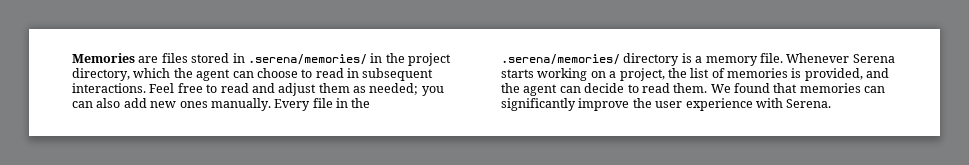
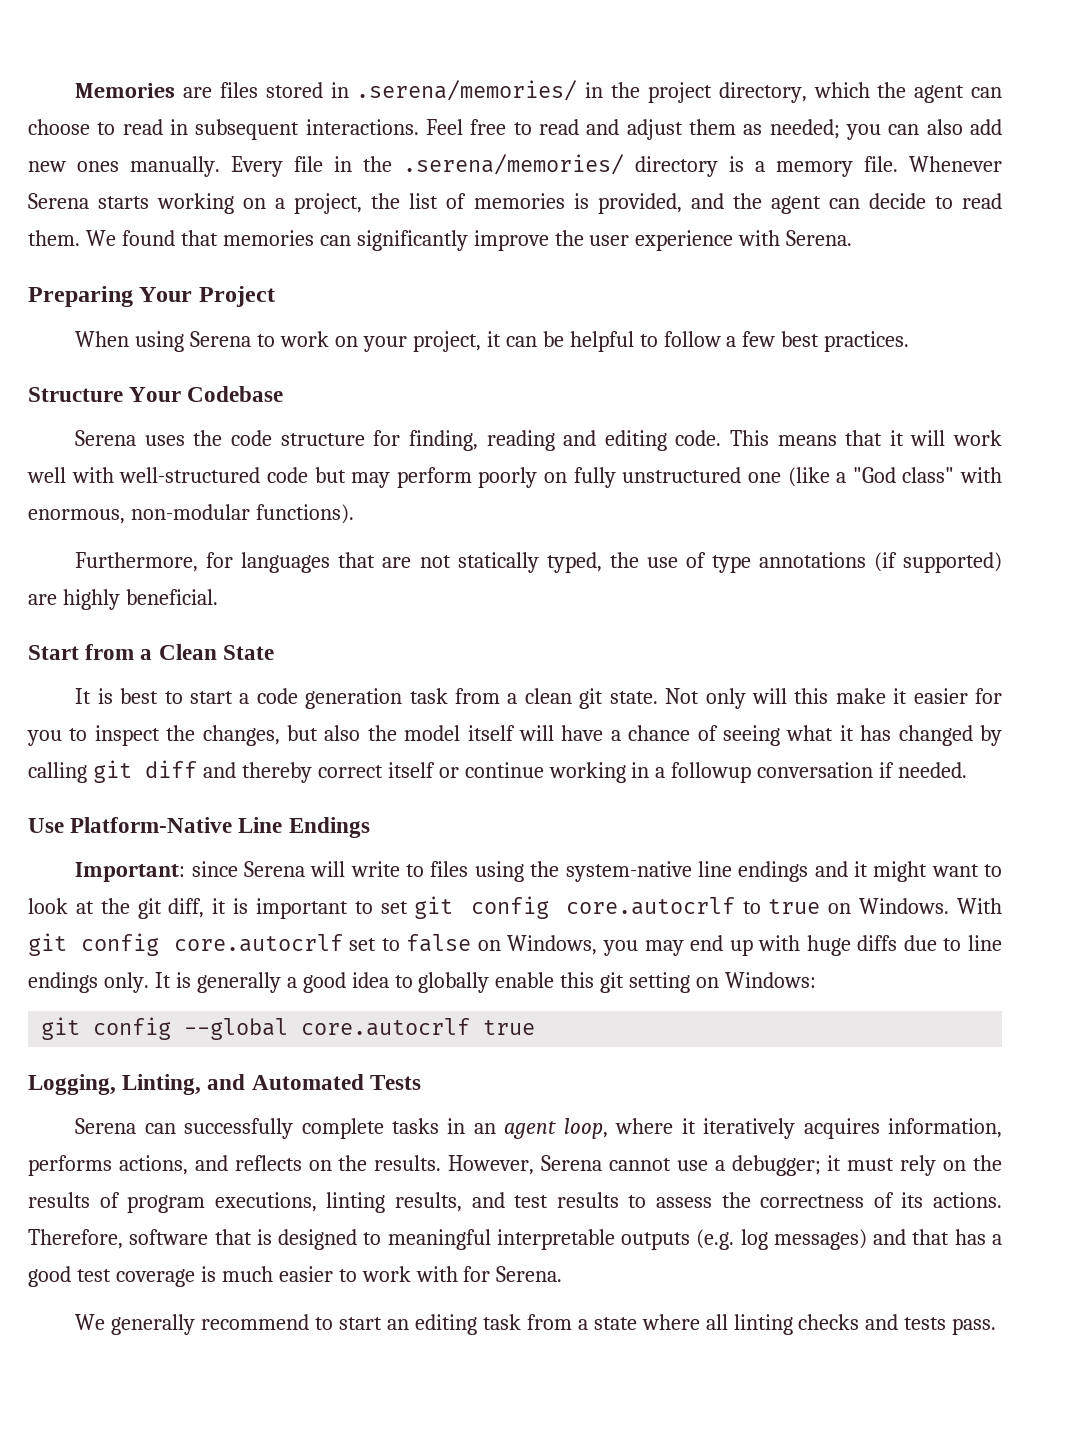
(832, 103) none -> [28,286,275,307] [75,331,910,352] [28,386,284,402] [75,430,1003,451] [27,467,1002,488] [28,504,354,524] [75,552,1003,573] [28,589,218,610] [28,644,274,660] [75,688,1003,709] [27,725,1002,746] [28,760,968,783] [28,817,370,838] [75,861,1003,882] [28,896,1002,919] [28,933,1003,956] [28,972,817,993] [41,1017,536,1040] [28,1074,421,1095] [75,1118,1002,1139] [28,1155,1002,1176] [28,1192,1003,1213] [28,1229,1002,1250] [28,1266,563,1287] [75,1314,997,1335] // Preparing Your Project // When using Serena to work on your project, it can be helpful to follow a few best practices. // Structure Your Codebase // Serena uses the code structure for finding, reading and editing code. This means that it will work well with well-structured code but may perform poorly on fully unstructured one (like a "God class" with enormous, non-modular functions). // Furthermore, for languages that are not statically typed, the use of type annotations (if supported) are highly beneficial. // Start from a Clean State // It is best to start a code generation task from a clean git state. Not only will this make it easier for you to inspect the changes, but also the model itself will have a chance of seeing what it has changed by calling git diff and thereby correct itself or continue working in a followup conversation if needed. // Use Platform-Native Line Endings // Important: since Serena will write to files using the system-native line endings and it might want to look at the git diff, it is important to set git config core.autocrlf to true on Windows. With git config core.autocrlf set to false on Windows, you may end up with huge diffs due to line endings only. It is generally a good idea to globally enable this git setting on Windows: // git config --global core.autocrlf true // Logging, Linting, and Automated Tests // Serena can successfully complete tasks in an agent loop, where it iteratively acquires information, performs actions, and reflects on the results. However, Serena cannot use a debugger; it must rely on the results of program executions, linting results, and test results to assess the correctness of its actions. Therefore, software that is designed to meaningful interpretable outputs (e.g. log messages) and that has a good test coverage is much easier to work with for Serena. // We generally recommend to start an editing task from a state where all linting checks and tests pass.

